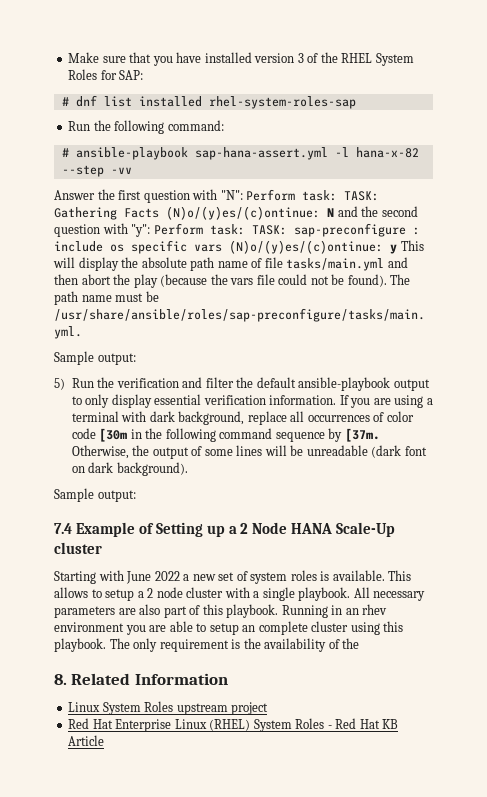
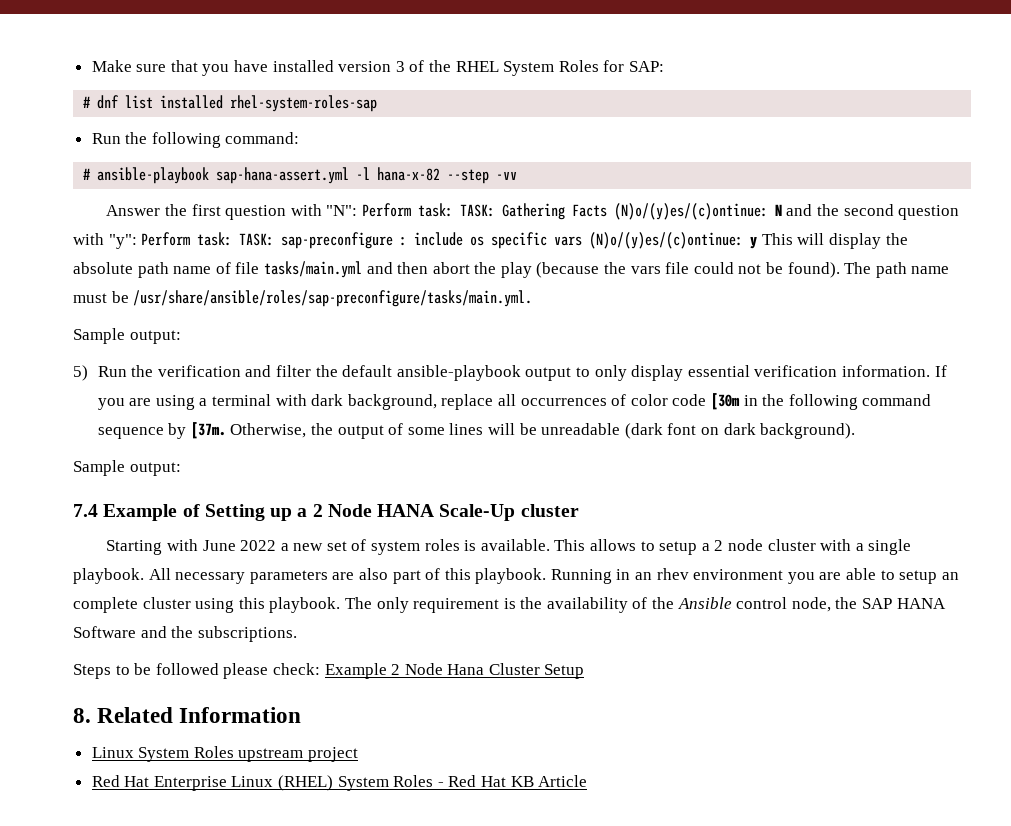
(360, 643) none -> [677,597,946,612] [73,626,297,642] [73,663,585,679] Ansible control node, the SAP HANA Software and the subscriptions. // Steps to be followed please check: Example 2 Node Hana Cluster Setup

